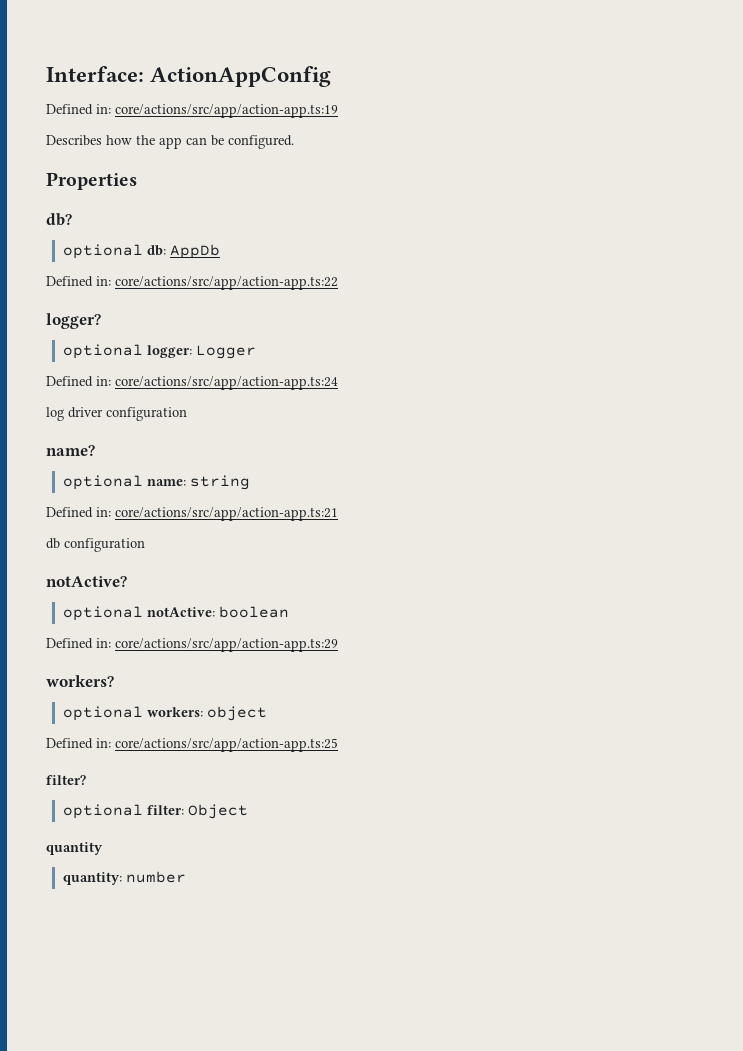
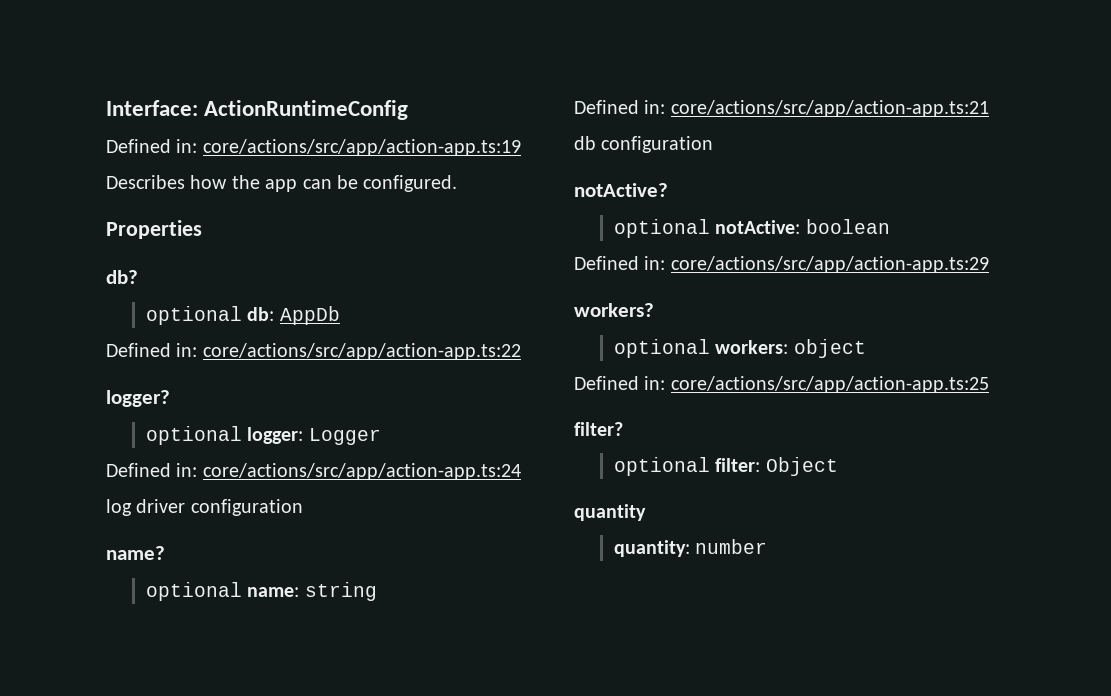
[150,66,332,87] ActionAppConfig -> [204,100,409,120] ActionRuntimeConfig

